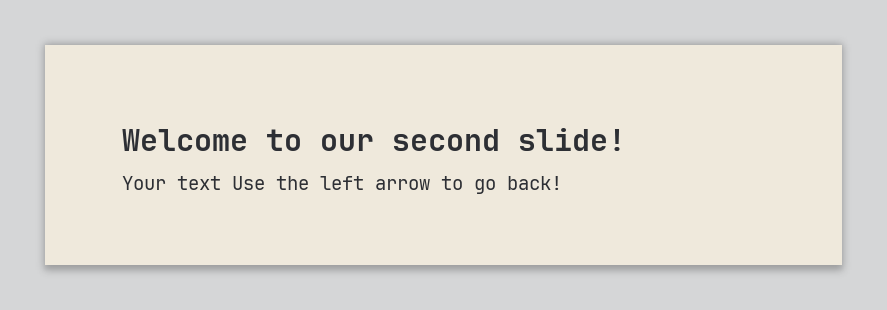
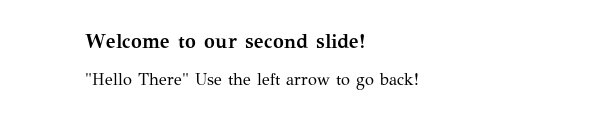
[122,176,221,190] Your text -> [85,73,189,86] "Hello There"

